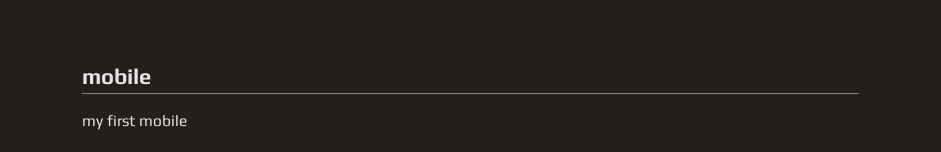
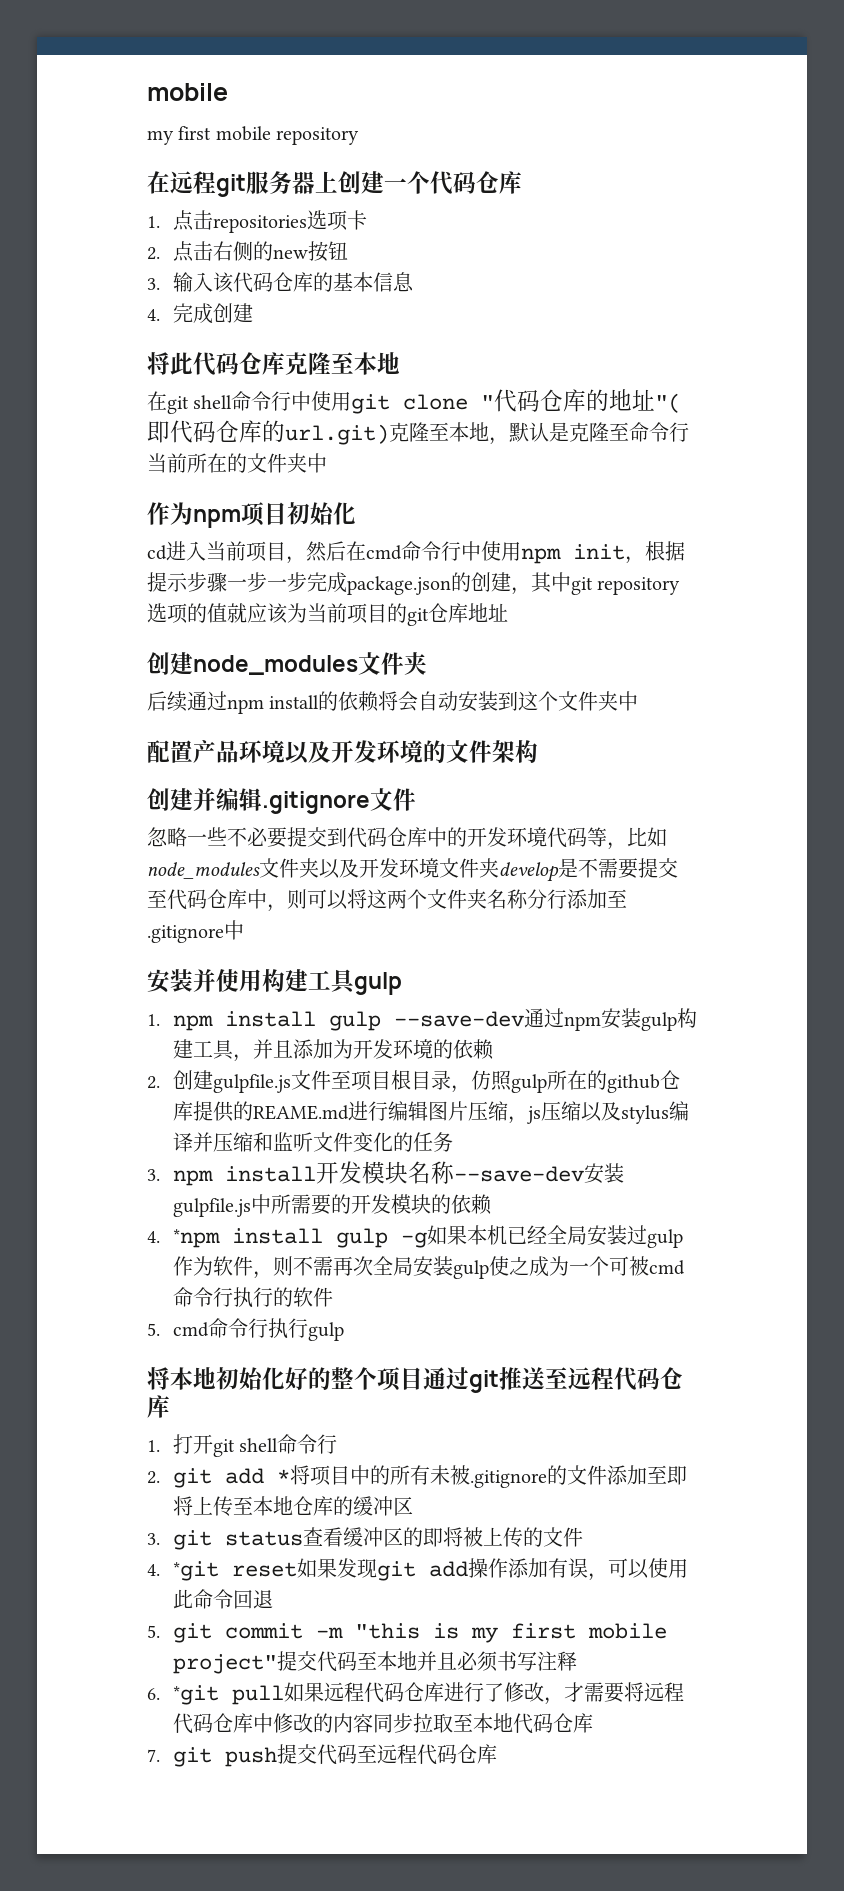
(188, 121) none -> [276,127,360,145] [147,171,522,197] [147,210,367,233] [147,241,348,262] [147,272,414,293] [147,303,253,324] [147,352,400,376] [147,389,682,414] [147,420,689,445] [147,453,327,473] [147,502,356,528] [147,541,685,564] [147,572,681,595] [147,603,508,626] [147,652,427,675] [147,691,639,714] [147,740,538,764] [147,788,416,814] [147,827,667,850] [147,858,678,882] [147,889,627,912] [147,920,244,943] [147,969,402,995] [147,1008,697,1031] [172,1039,494,1062] [147,1070,680,1093] [172,1101,689,1124] [172,1132,453,1152] [147,1161,624,1186] [172,1194,492,1217] [147,1225,683,1248] [172,1256,685,1279] [172,1287,333,1308] [147,1318,344,1341] [147,1367,683,1393] [147,1395,170,1418] [147,1434,338,1457] [147,1465,687,1488] [172,1496,413,1516] [147,1527,583,1550] [147,1558,688,1581] [172,1589,273,1609] [147,1623,667,1643] [172,1651,577,1674] [147,1682,684,1705] [172,1713,593,1734] [147,1744,497,1767] repository // 在远程git服务器上创建一个代码仓库 // 1.点击repositories选项卡 // 2.点击右侧的new按钮 // 3.输入该代码仓库的基本信息 // 4.完成创建 // 将此代码仓库克隆至本地 // 在git shell命令行中使用git clone "代码仓库的地址"(即代码仓库的url.git)克隆至本地，默认是克隆至命令行当前所在的文件夹中 // 作为npm项目初始化 // cd进入当前项目，然后在cmd命令行中使用npm init，根据提示步骤一步一步完成package.json的创建，其中git repository选项的值就应该为当前项目的git仓库地址 // 创建node_modules文件夹 // 后续通过npm install的依赖将会自动安装到这个文件夹中 // 配置产品环境以及开发环境的文件架构 // 创建并编辑.gitignore文件 // 忽略一些不必要提交到代码仓库中的开发环境代码等，比如node_modules文件夹以及开发环境文件夹develop是不需要提交至代码仓库中，则可以将这两个文件夹名称分行添加至.gitignore中 // 安装并使用构建工具gulp // 1. npm install gulp --save-dev通过npm安装gulp构建工具，并且添加为开发环境的依赖 // 2.创建gulpfile.js文件至项目根目录，仿照gulp所在的github仓库提供的REAME.md进行编辑图片压缩，js压缩以及stylus编译并压缩和监听文件变化的任务 // 3. npm install开发模块名称--save-dev安装gulpfile.js中所需要的开发模块的依赖 // 4. *npm install gulp -g如果本机已经全局安装过gulp作为软件，则不需再次全局安装gulp使之成为一个可被cmd命令行执行的软件 // 5. cmd命令行执行gulp // 将本地初始化好的整个项目通过git推送至远程代码仓库 // 1.打开git shell命令行 // 2. git add *将项目中的所有未被.gitignore的文件添加至即将上传至本地仓库的缓冲区 // 3. git status查看缓冲区的即将被上传的文件 // 4. *git reset如果发现git add操作添加有误，可以使用此命令回退 // 5. git commit -m "this is my first mobile project"提交代码至本地并且必须书写注释 // 6. *git pull如果远程代码仓库进行了修改，才需要将远程代码仓库中修改的内容同步拉取至本地代码仓库 // 7. git push提交代码至远程代码仓库

